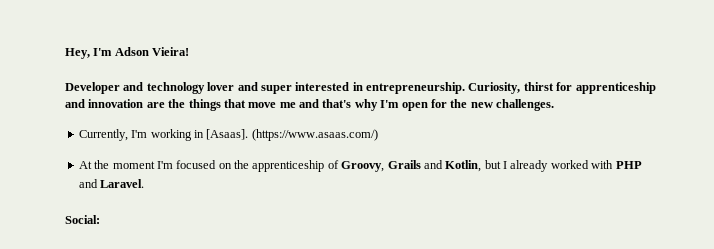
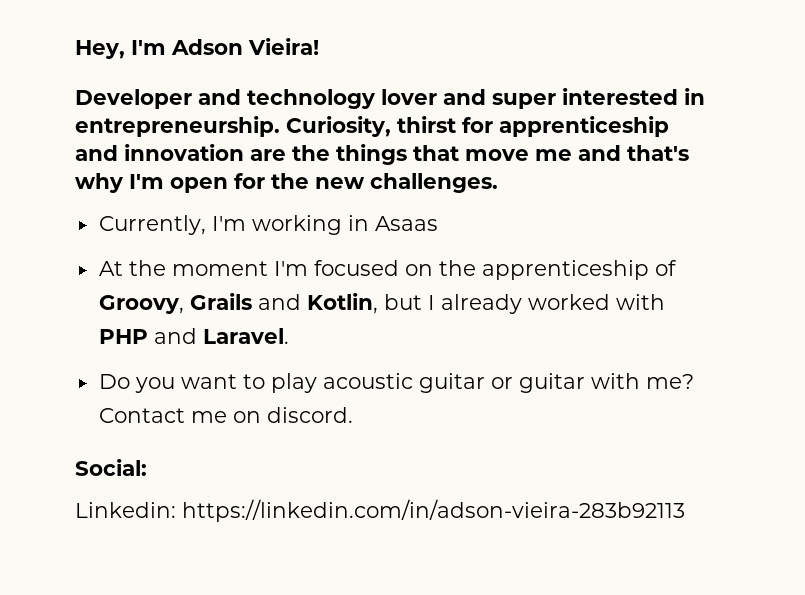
[206,129,378,141] [Asaas]. (https://www.asaas.com/) -> [374,216,438,231] Asaas
(145, 183) none -> [98,373,694,393] [98,407,353,423] // Do you want to play acoustic guitar or guitar with me? Contact me on discord.
(100, 219) none -> [75,499,685,522] // Linkedin: https://linkedin.com/in/adson-vieira-283b92113

